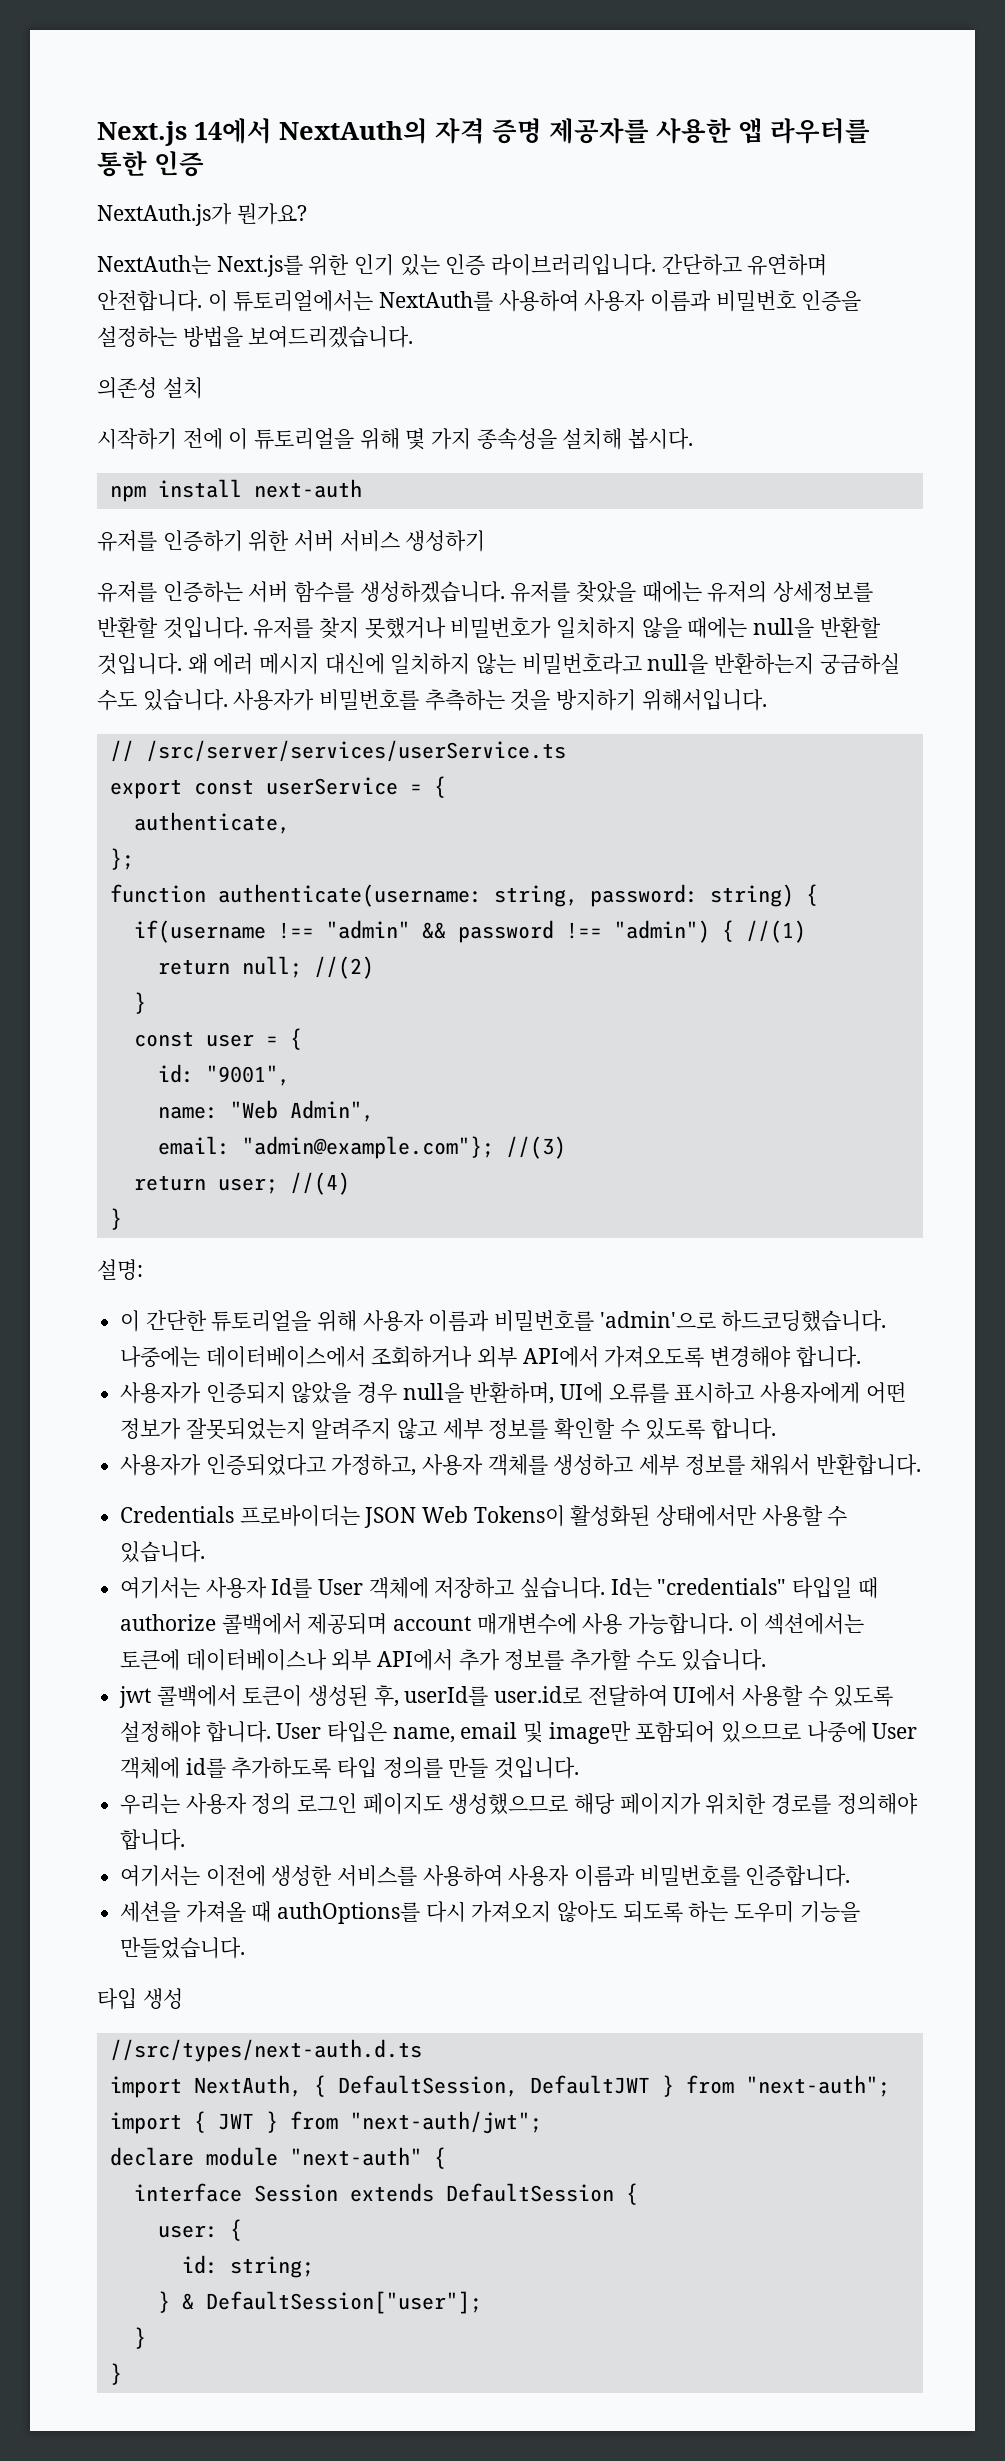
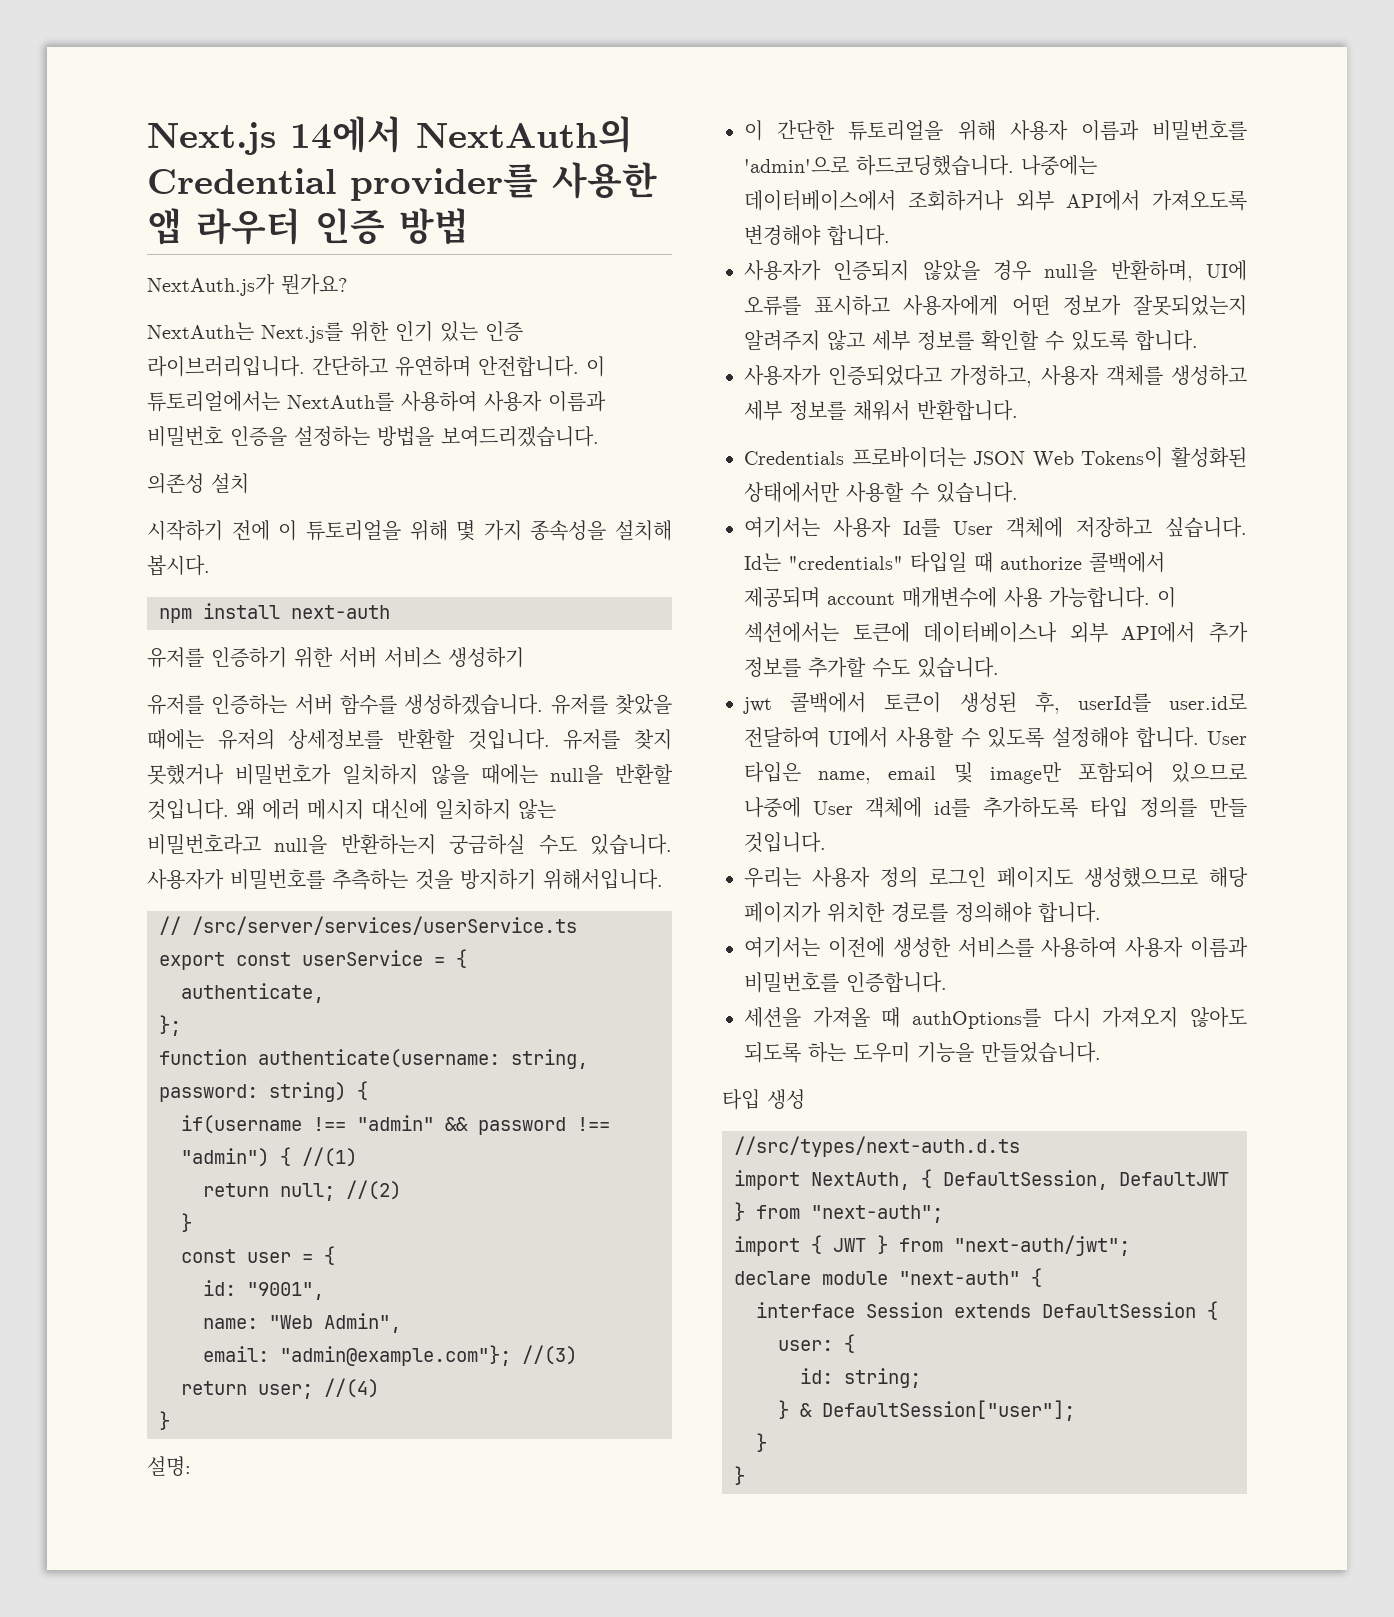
[435,118,870,144] [97,151,204,177] 자격 증명 제공자를 사용한 앱 라우터를 통한 인증 -> [147,162,657,201] [147,208,469,245] Credential provider를 사용한 앱 라우터 인증 방법

